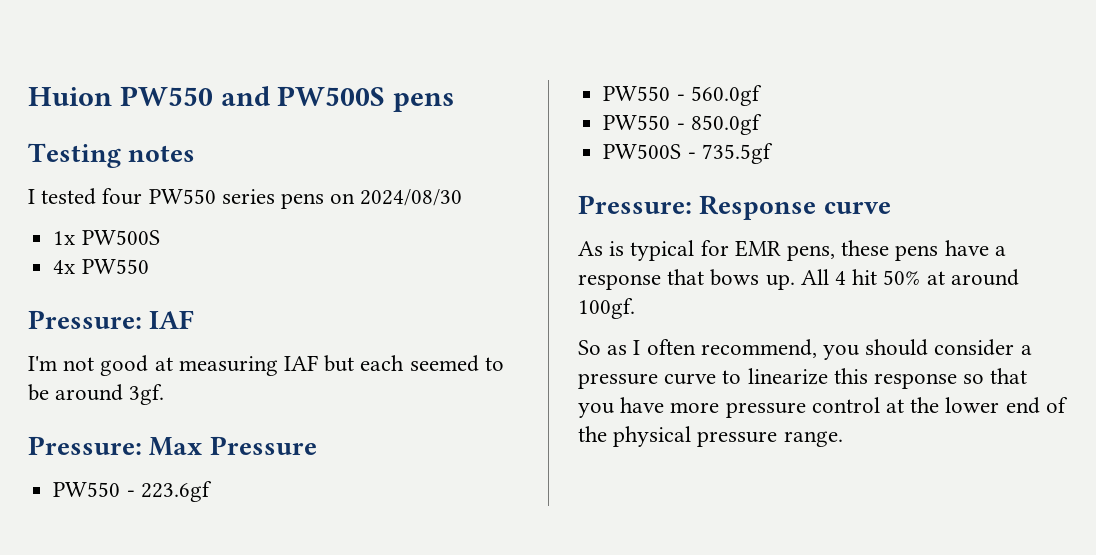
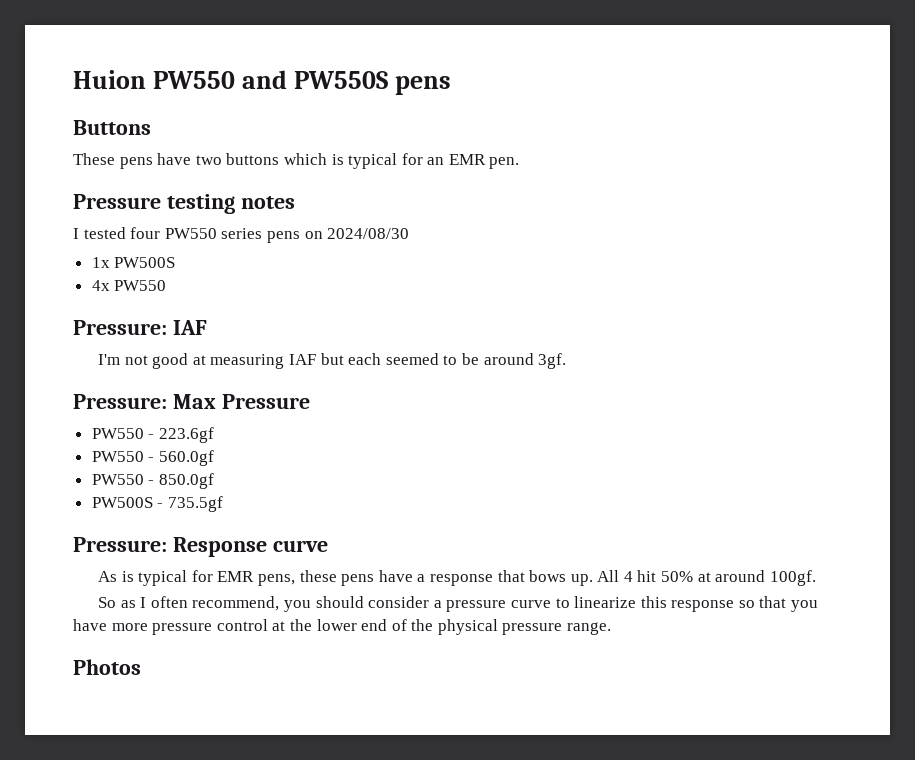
[277,86,386,106] PW500S -> [293,71,388,89] PW550S
[28,143,121,168] Testing -> [73,120,151,135] [73,153,520,169] [73,194,235,214] Buttons // These pens have two buttons which is typical for an EMR pen. // Pressure testing
(843, 439) none -> [73,659,141,675] // Photos

